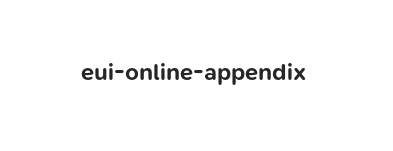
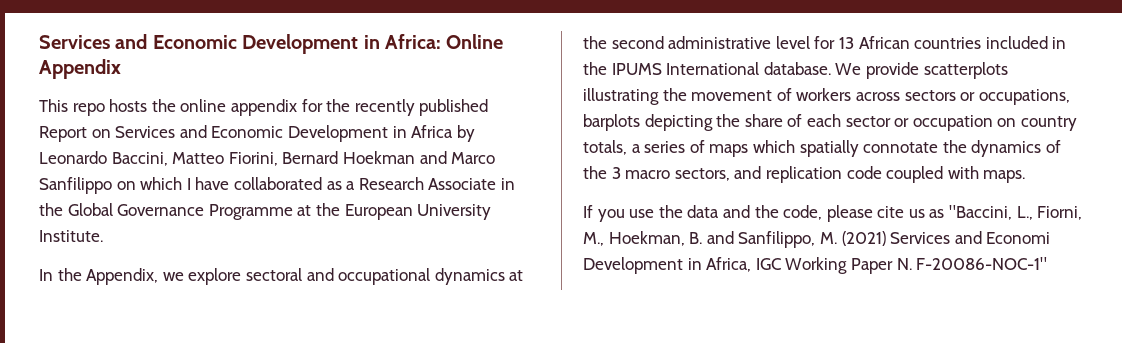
[81,63,306,85] eui-online-appendix -> [39,34,504,54] [39,59,121,79] [39,99,489,116] [39,125,475,142] [39,151,496,166] [39,177,515,194] [39,203,492,220] [39,230,103,242] [39,268,524,285] [583,36,1067,49] [583,62,1008,79] [583,88,1070,105] [583,114,1077,131] [583,140,1061,157] [583,166,1026,183] [583,205,1083,222] [583,231,1051,248] [583,257,1048,274] Services and Economic Development in Africa: Online Appendix // This repo hosts the online appendix for the recently published Report on Services and Economic Development in Africa by Leonardo Baccini, Matteo Fiorini, Bernard Hoekman and Marco Sanfilippo on which I have collaborated as a Research Associate in the Global Governance Programme at the European University Institute. // In the Appendix, we explore sectoral and occupational dynamics at the second administrative level for 13 African countries included in the IPUMS International database. We provide scatterplots illustrating the movement of workers across sectors or occupations, barplots depicting the share of each sector or occupation on country totals, a series of maps which spatially connotate the dynamics of the 3 macro sectors, and replication code coupled with maps. // If you use the data and the code, please cite us as "Baccini, L., Fiorni, M., Hoekman, B. and Sanfilippo, M. (2021) Services and Economi Development in Africa, IGC Working Paper N. F-20086-NOC-1"

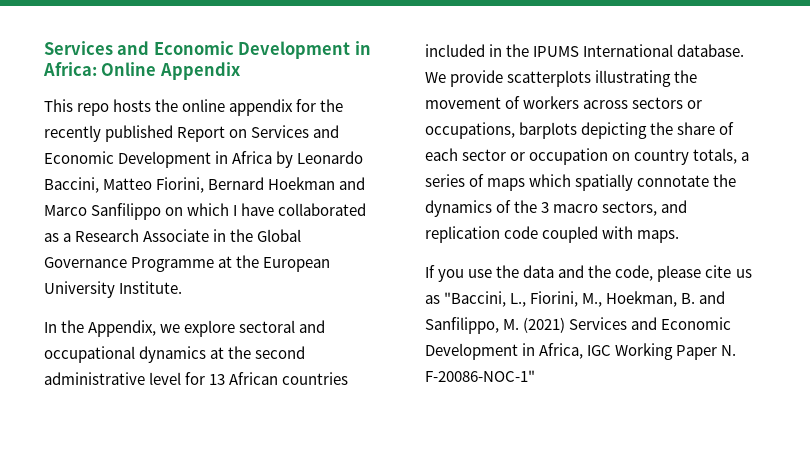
[1037,206,1083,220] Fiorni, -> [530,291,579,307] Fiorini,
[986,232,1051,244] Economi -> [661,317,732,330] Economic

